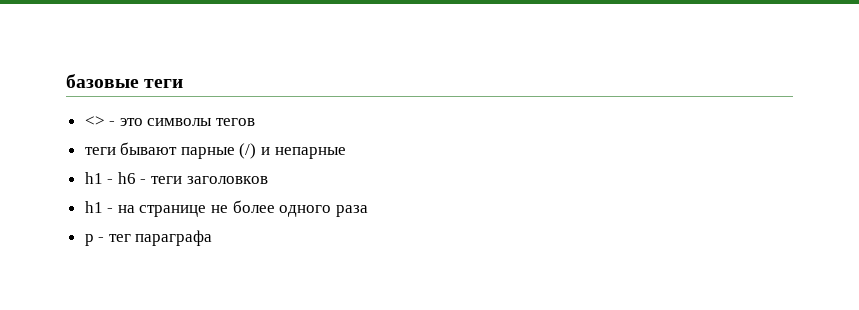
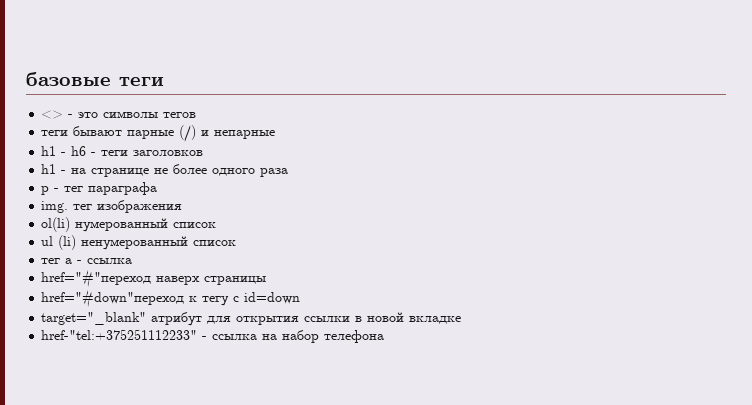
(213, 238) none -> [41,200,183,213] [41,217,217,232] [41,235,237,250] [41,258,133,264] [41,270,267,288] [41,290,301,308] [41,312,462,326] [41,329,385,343] // img. тег изображения // ol(li) нумерованный список // ul (li) ненумерованный список // тег a - ссылка // href="#"переход наверх страницы // href="#down"переход к тегу с id=down // target="_blank" атрибут для открытия ссылки в новой вкладке // href-"tel:+375251112233" - ссылка на набор телефона

